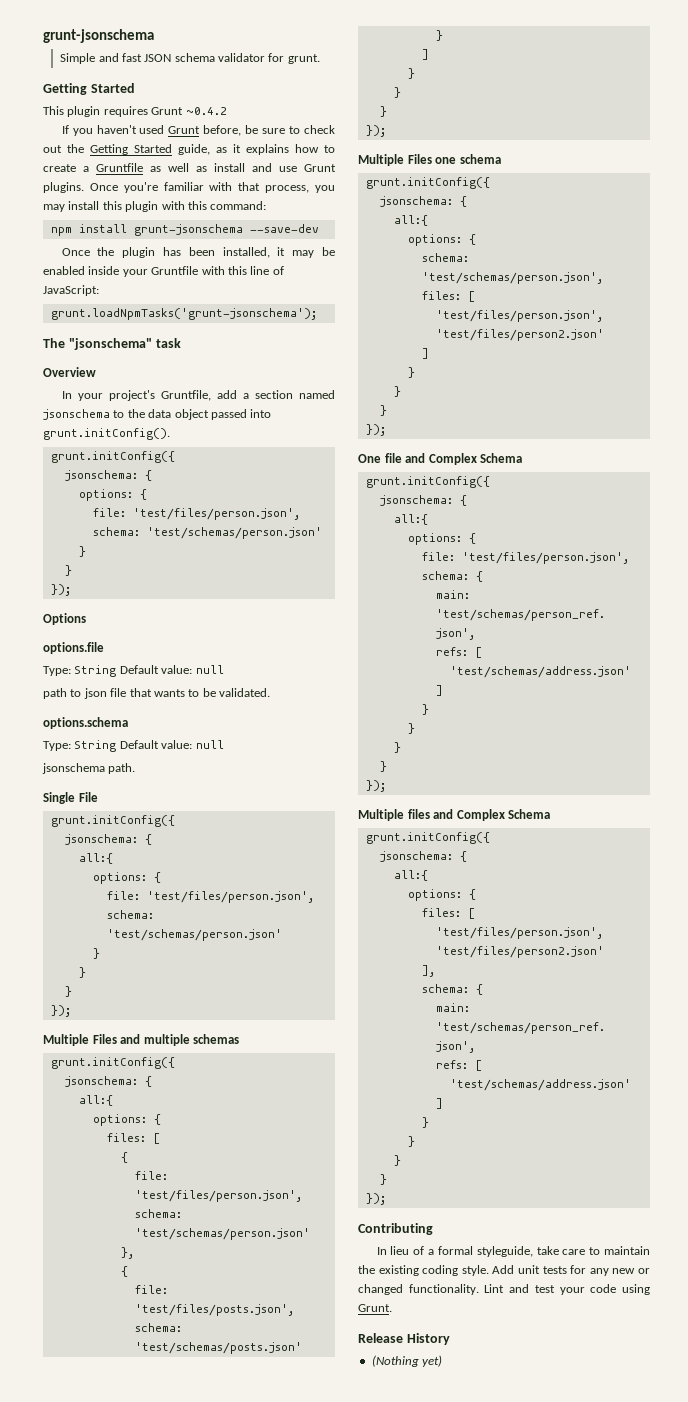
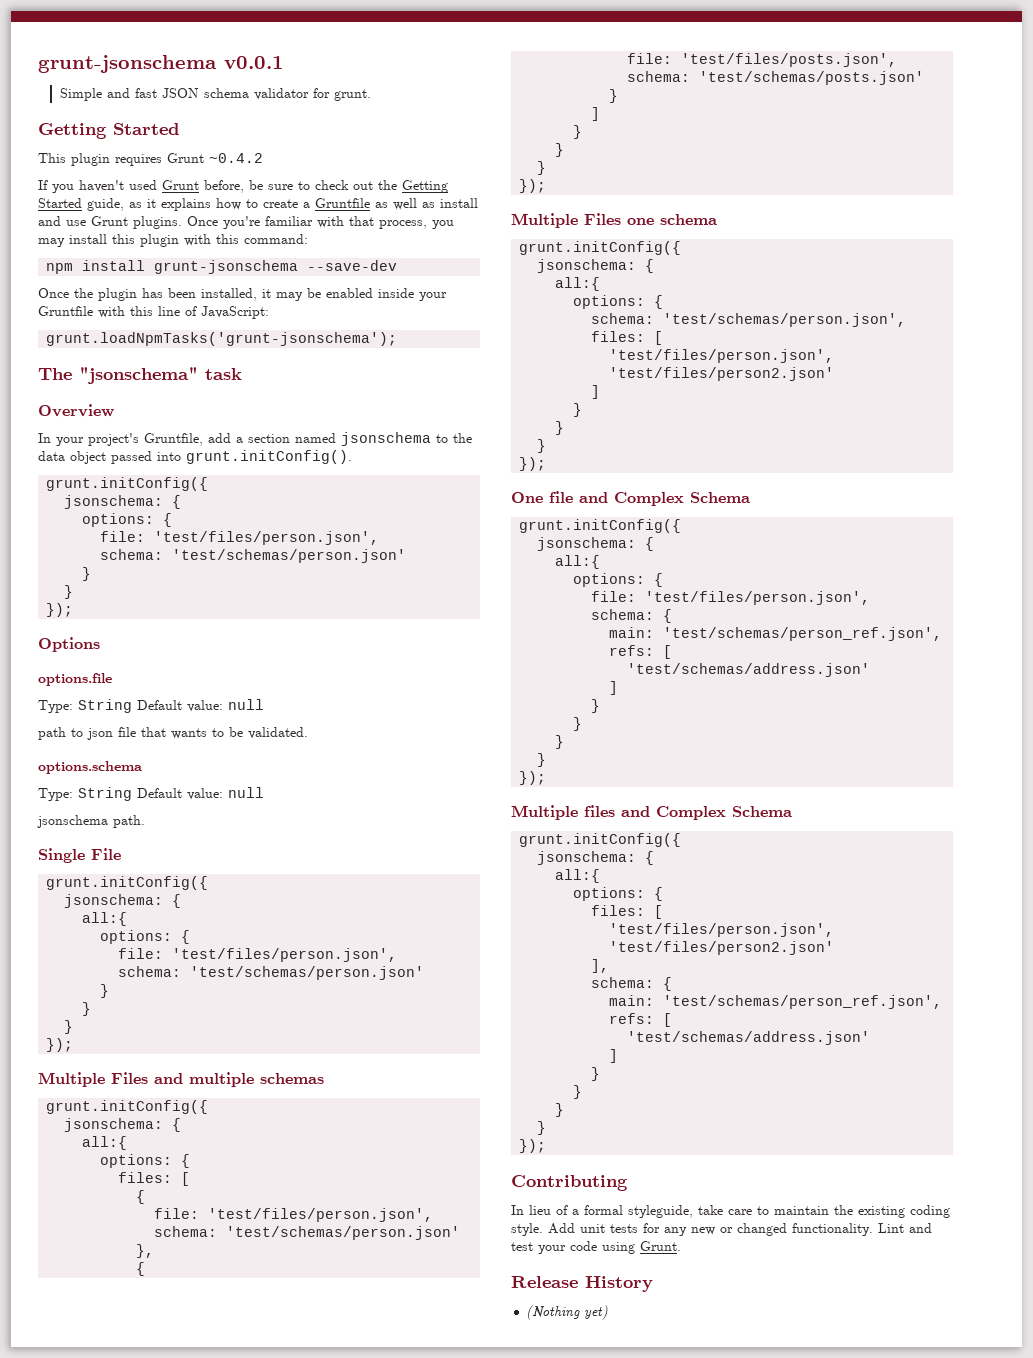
[43,29,154,43] grunt-jsonschema -> [38,55,284,73] grunt-jsonschema v0.0.1

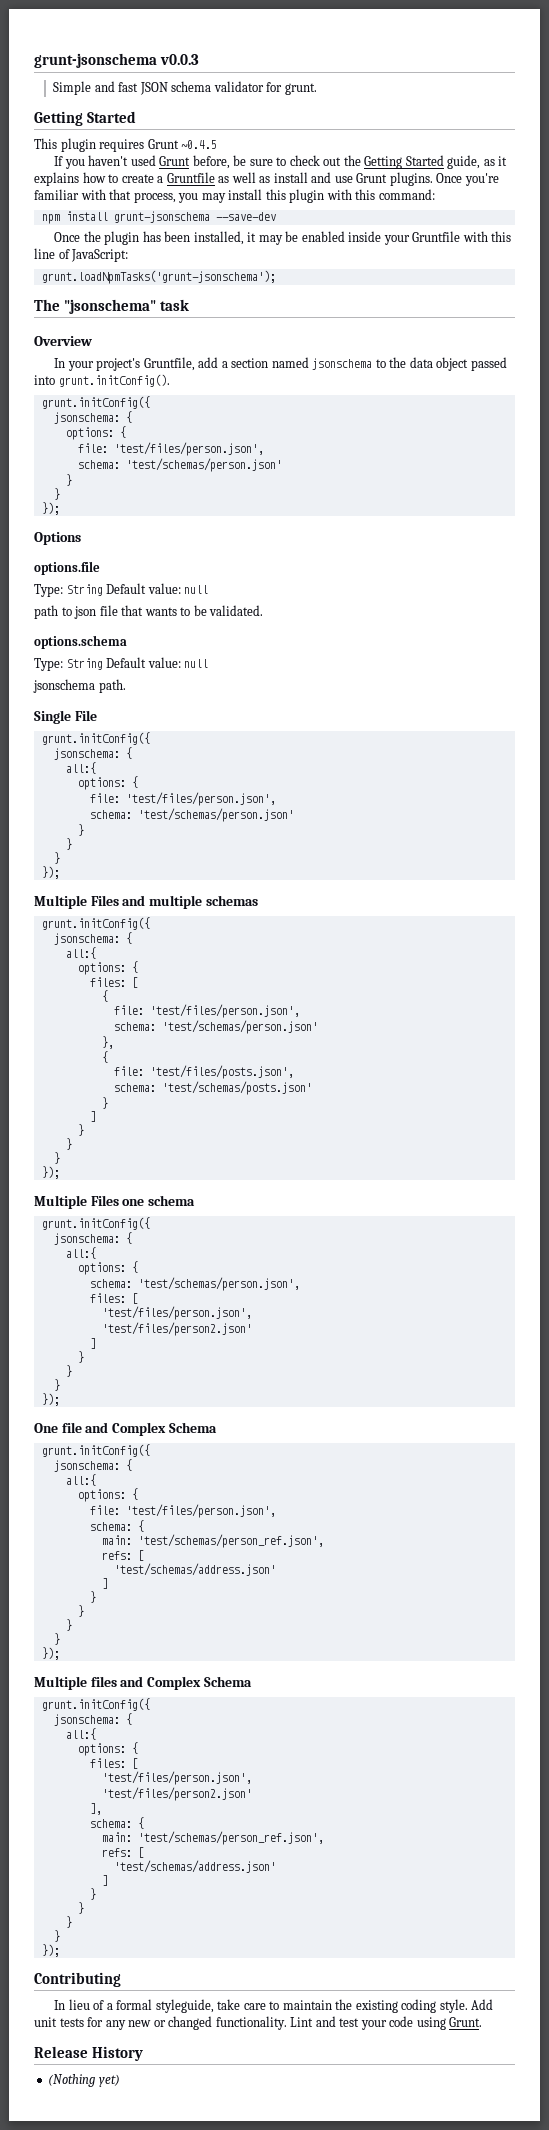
[38,55,284,73] grunt-jsonschema v0.0.1 -> [34,53,200,68] grunt-jsonschema v0.0.3
[209,153,263,163] ~0.4.2 -> [181,140,218,149] ~0.4.5

